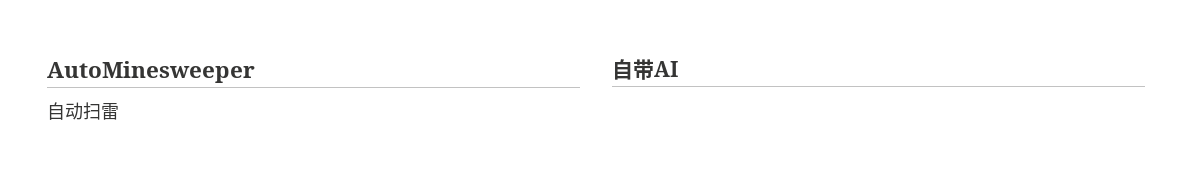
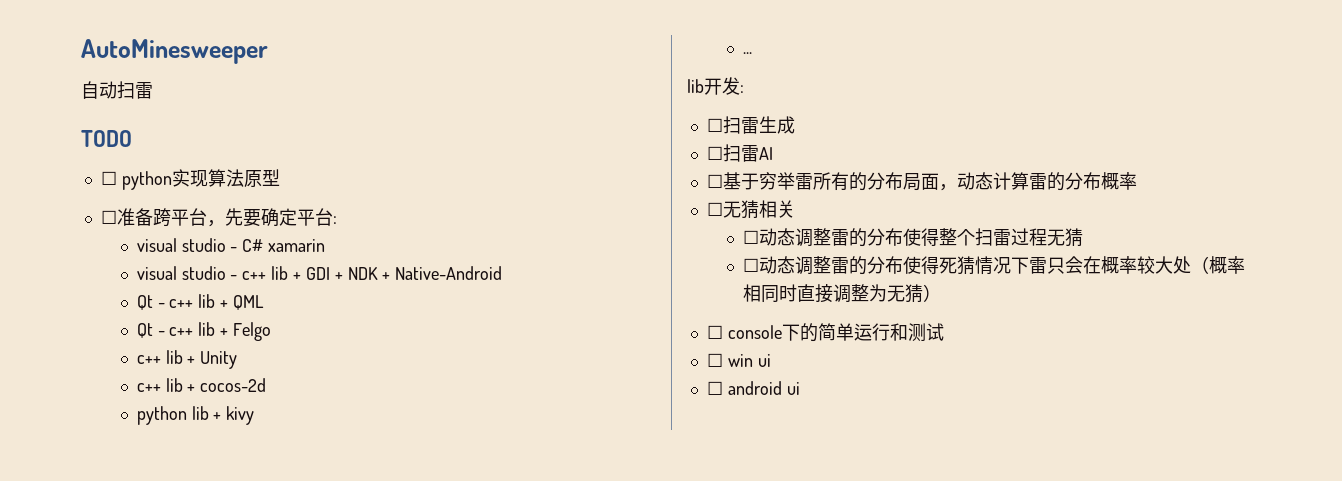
[612,59,678,80] 自带AI -> [81,130,132,147] [100,169,280,190] [100,208,337,227] [136,238,326,252] [136,266,503,280] [136,294,265,310] [136,322,272,341] [136,350,238,369] [136,378,267,392] [136,406,255,425] [742,52,752,54] [687,77,744,95] [706,116,795,134] [706,144,773,162] [706,172,1137,191] [706,200,795,219] [742,228,1083,247] [742,256,1245,275] [742,284,941,303] [706,323,944,342] [706,353,771,367] [706,381,800,395] TODO // ☐ python实现算法原型 // ☐准备跨平台，先要确定平台: // visual studio - C# xamarin // visual studio - c++ lib + GDI + NDK + Native-Android // Qt - c++ lib + QML // Qt - c++ lib + Felgo // c++ lib + Unity // c++ lib + cocos-2d // python lib + kivy // ... // lib开发: // ☐扫雷生成 // ☐扫雷AI // ☐基于穷举雷所有的分布局面，动态计算雷的分布概率 // ☐无猜相关 // ☐动态调整雷的分布使得整个扫雷过程无猜 // ☐动态调整雷的分布使得死猜情况下雷只会在概率较大处（概率相同时直接调整为无猜） // ☐ console下的简单运行和测试 // ☐ win ui // ☐ android ui

